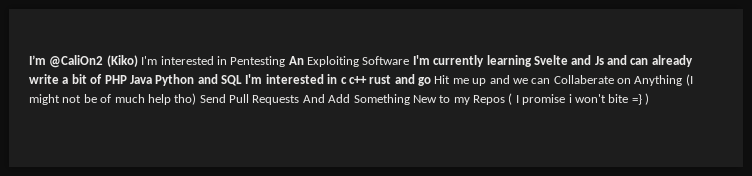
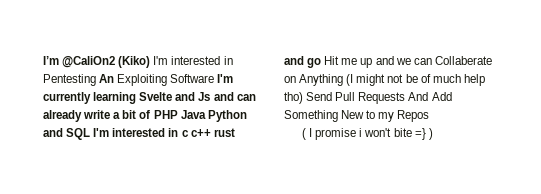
(505, 100) none -> (430, 116) //

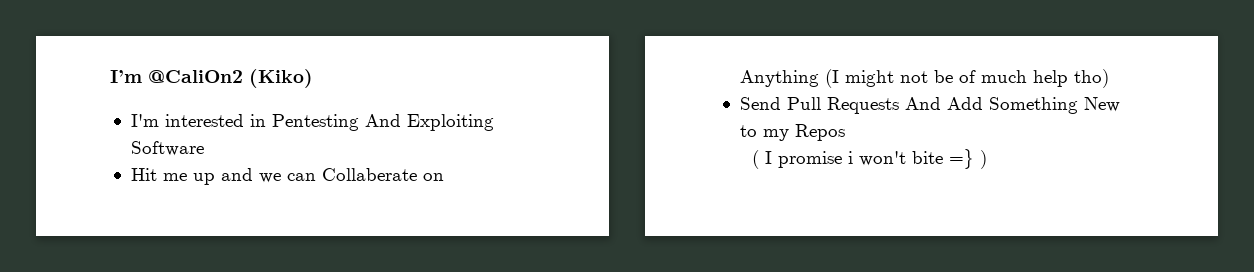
(151, 62) none -> (313, 78) //
[99,74,115,83] An -> [364,114,401,127] And
[217,74,234,83] [43,92,256,104] [43,110,247,122] [43,128,235,140] [284,56,322,68] I'm currently learning Svelte and Js and can already write a bit of PHP Java Python and SQL I'm interested in c c++ rust and go -> (204, 148) //
(303, 98) none -> (1109, 78) //

